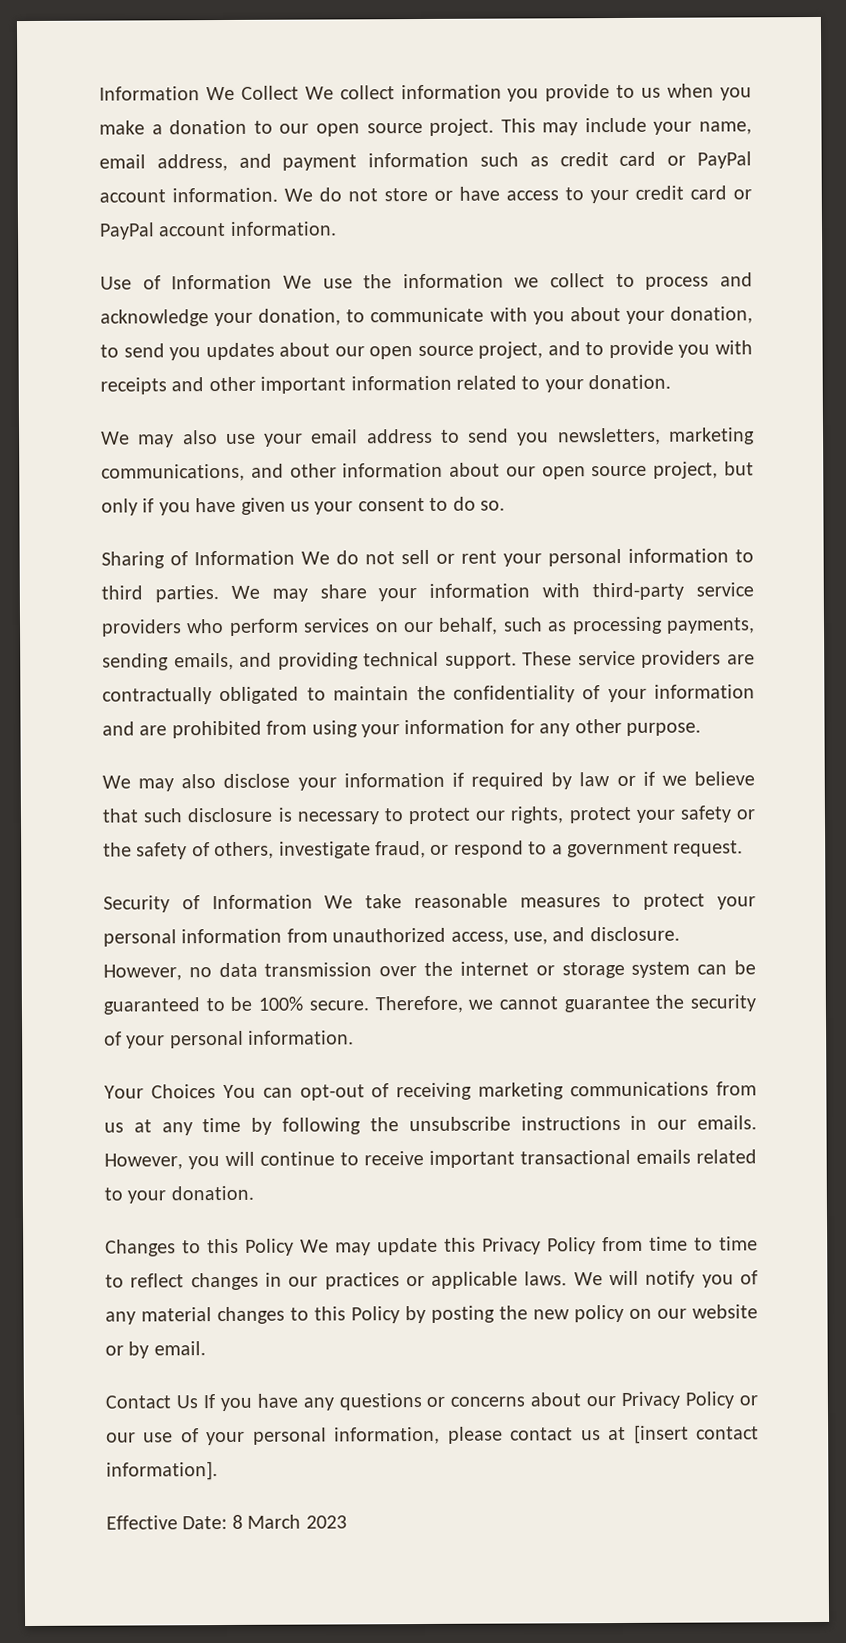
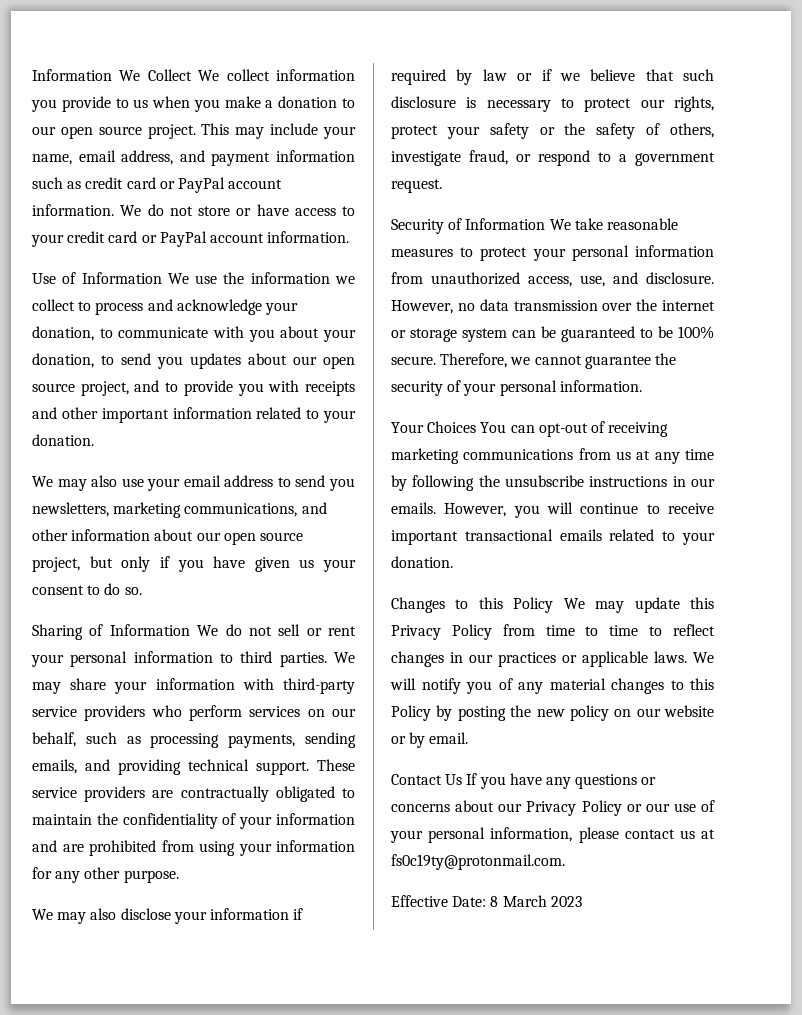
[633,1424,759,1444] [106,1461,218,1481] [insert contact information]. -> [391,854,565,870] fs0c19ty@protonmail.com.

